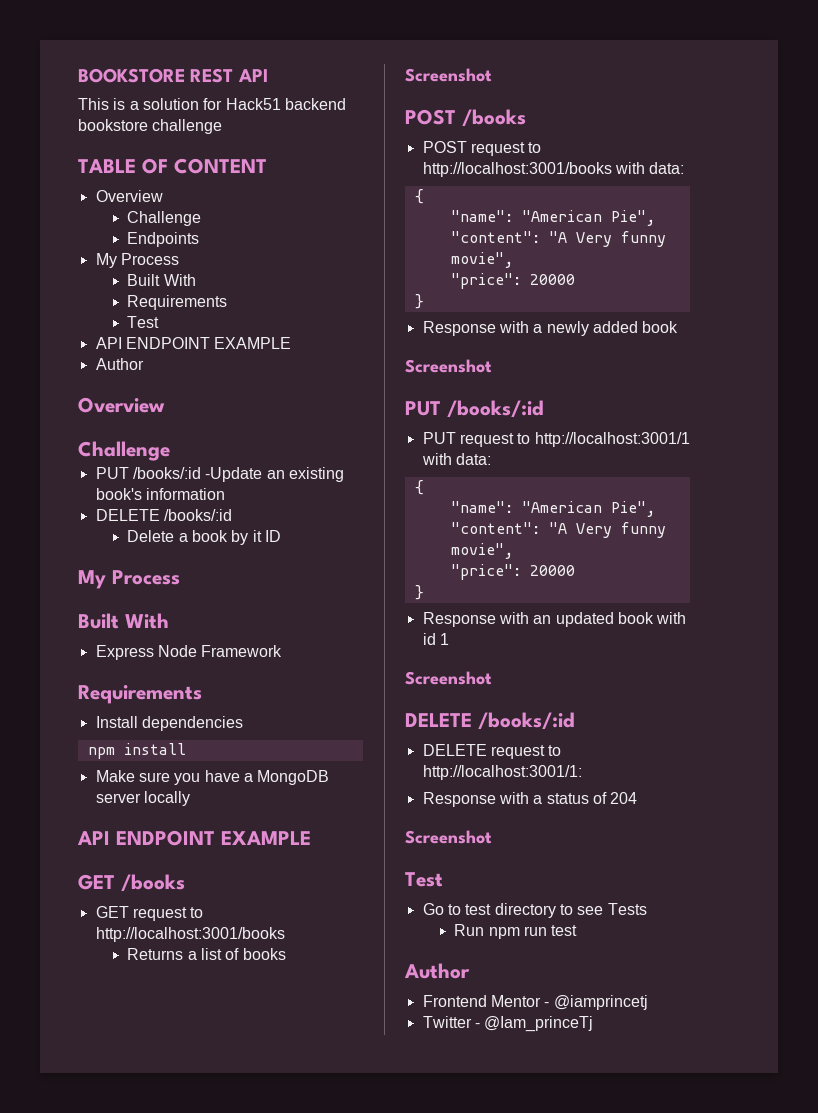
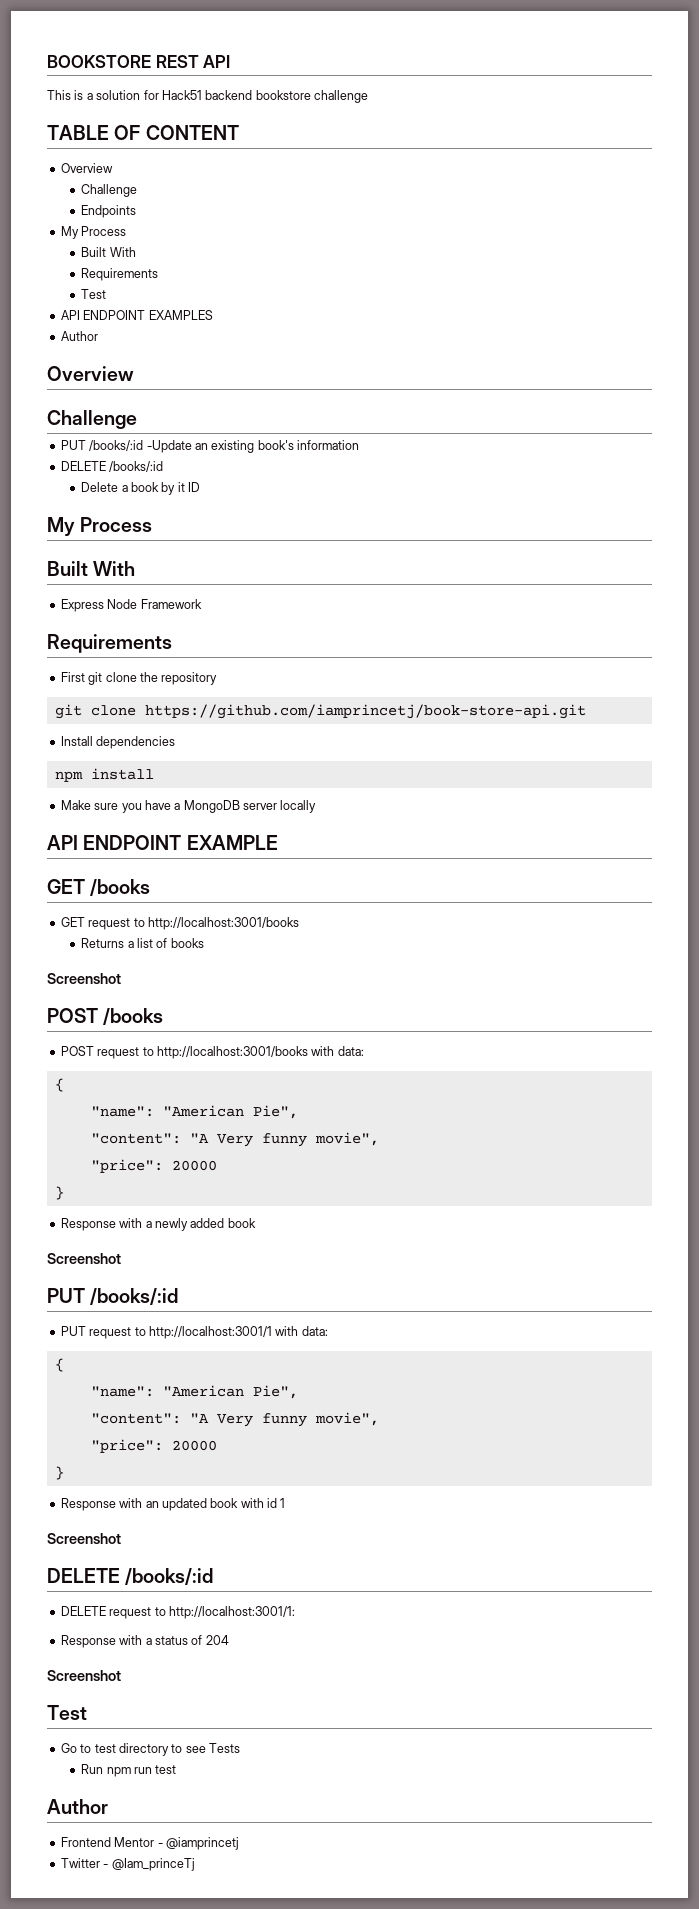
[214,337,292,349] EXAMPLE -> [148,310,213,320] EXAMPLES
(202, 694) none -> [60,672,218,685] [54,704,586,719] // First git clone the repository // git clone https://github.com/iamprincetj/book-store-api.git

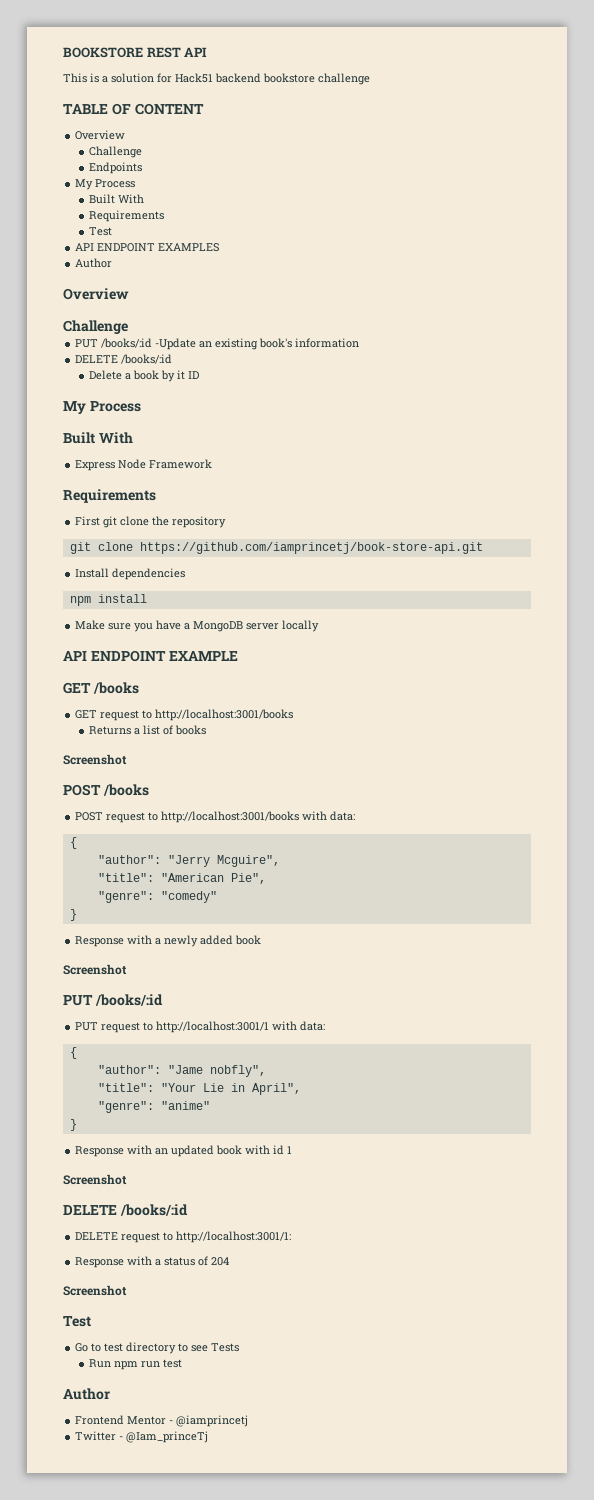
[90,1105,298,1119] [90,1132,379,1147] [90,1159,217,1173] "name": "American Pie", // "content": "A Very funny movie", // "price": 20000 -> [97,855,280,867] [97,873,266,884] [97,891,217,903] "author": "Jerry Mcguire", // "title": "American Pie", // "genre": "comedy"
[90,1385,298,1399] [90,1412,379,1427] [90,1439,217,1453] "name": "American Pie", // "content": "A Very funny movie", // "price": 20000 -> [97,1065,266,1077] [97,1083,301,1095] [97,1101,210,1113] "author": "Jame nobfly", // "title": "Your Lie in April", // "genre": "anime"

